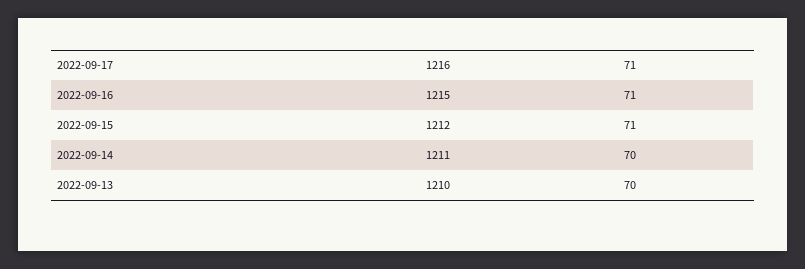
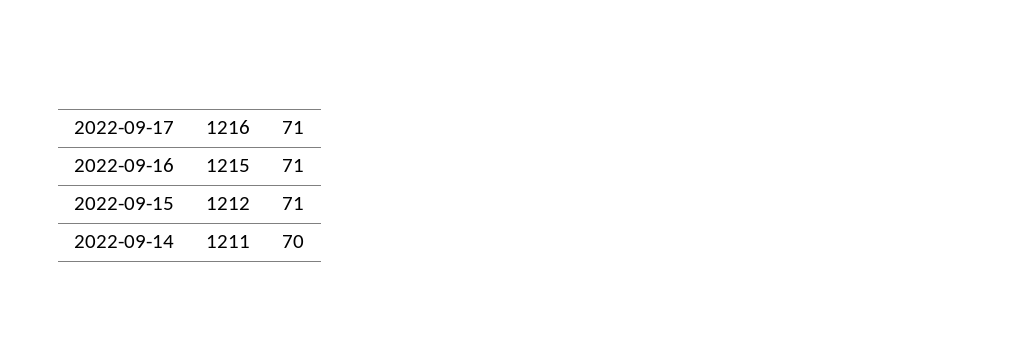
[57,181,114,189] [426,181,451,189] [624,181,637,189] // 2022-09-13 | 1210 | 70 -> (304, 241) none

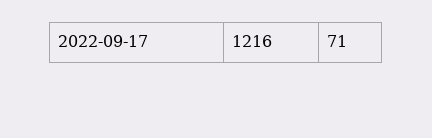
[73,158,174,172] [205,159,250,172] [281,159,304,172] [73,197,174,210] [205,197,250,210] [281,197,304,210] [73,235,174,248] [205,235,250,248] [281,235,304,248] // 2022-09-16 | 1215 | 71 // 2022-09-15 | 1212 | 71 // 2022-09-14 | 1211 | 70 -> (348, 41) none

